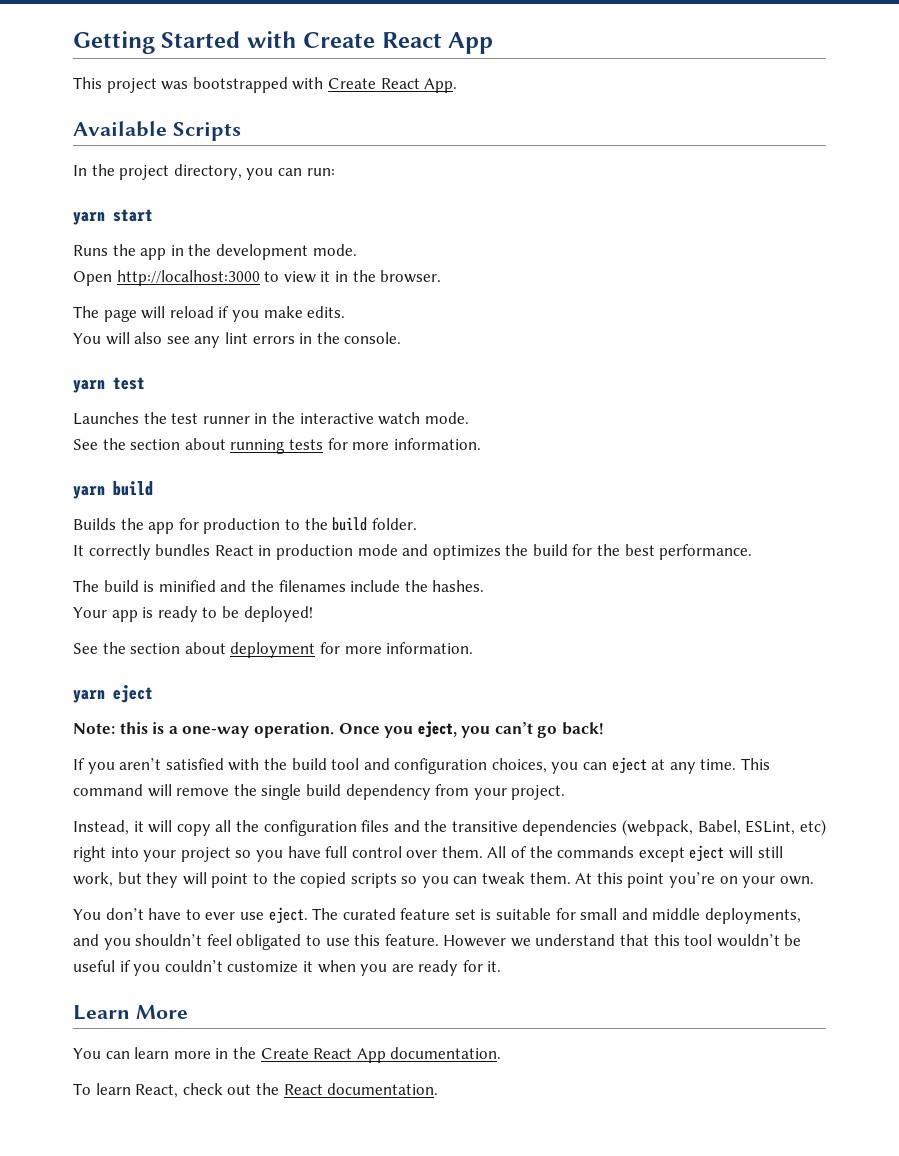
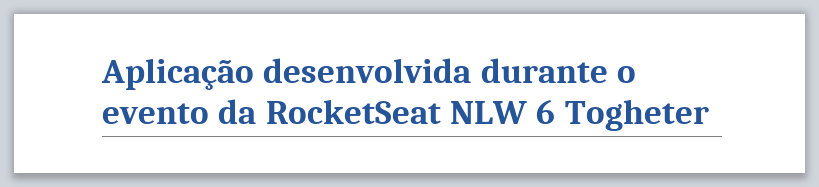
[73,31,494,54] [73,77,458,93] [73,121,241,141] [73,164,335,180] [73,209,153,225] [73,244,357,260] [73,270,442,286] [73,306,346,322] [73,332,402,348] [73,377,145,393] [73,412,469,425] [73,438,481,454] [73,481,153,499] [73,517,417,534] [73,544,753,560] [73,580,485,592] [73,606,313,622] [73,642,474,658] [73,685,153,703] [73,721,605,738] [73,757,771,774] [73,784,566,800] [73,819,826,836] [73,845,783,862] [73,872,814,888] [73,907,802,924] [73,934,802,950] [73,960,502,976] [73,1005,188,1020] [73,1047,502,1063] [73,1083,439,1098] Getting Started with Create React App // This project was bootstrapped with Create React App. // Available Scripts // In the project directory, you can run: // yarn start // Runs the app in the development mode. // Open http://localhost:3000 to view it in the browser. // The page will reload if you make edits. // You will also see any lint errors in the console. // yarn test // Launches the test runner in the interactive watch mode. // See the section about running tests for more information. // yarn build // Builds the app for production to the build folder. // It correctly bundles React in production mode and optimizes the build for the best performance. // The build is minified and the filenames include the hashes. // Your app is ready to be deployed! // See the section about deployment for more information. // yarn eject // Note: this is a one-way operation. Once you eject, you can’t go back! // If you aren’t satisfied with the build tool and configuration choices, you can eject at any time. This command will remove the single build dependency from your project. // Instead, it will copy all the configuration files and the transitive dependencies (webpack, Babel, ESLint, etc) right into your project so you have full control over them. All of the commands except eject will still work, but they will point to the copied scripts so you can tweak them. At this point you’re on your own. // You don’t have to ever use eject. The curated feature set is suitable for small and middle deployments, and you shouldn’t feel obligated to use this feature. However we understand that this tool wouldn’t be useful if you couldn’t customize it when you are ready for it. // Learn More // You can learn more in the Create React App documentation. // To learn React, check out the React documentation. -> [101,58,636,90] [102,99,709,131] Aplicação desenvolvida durante o evento da RocketSeat NLW 6 Togheter

